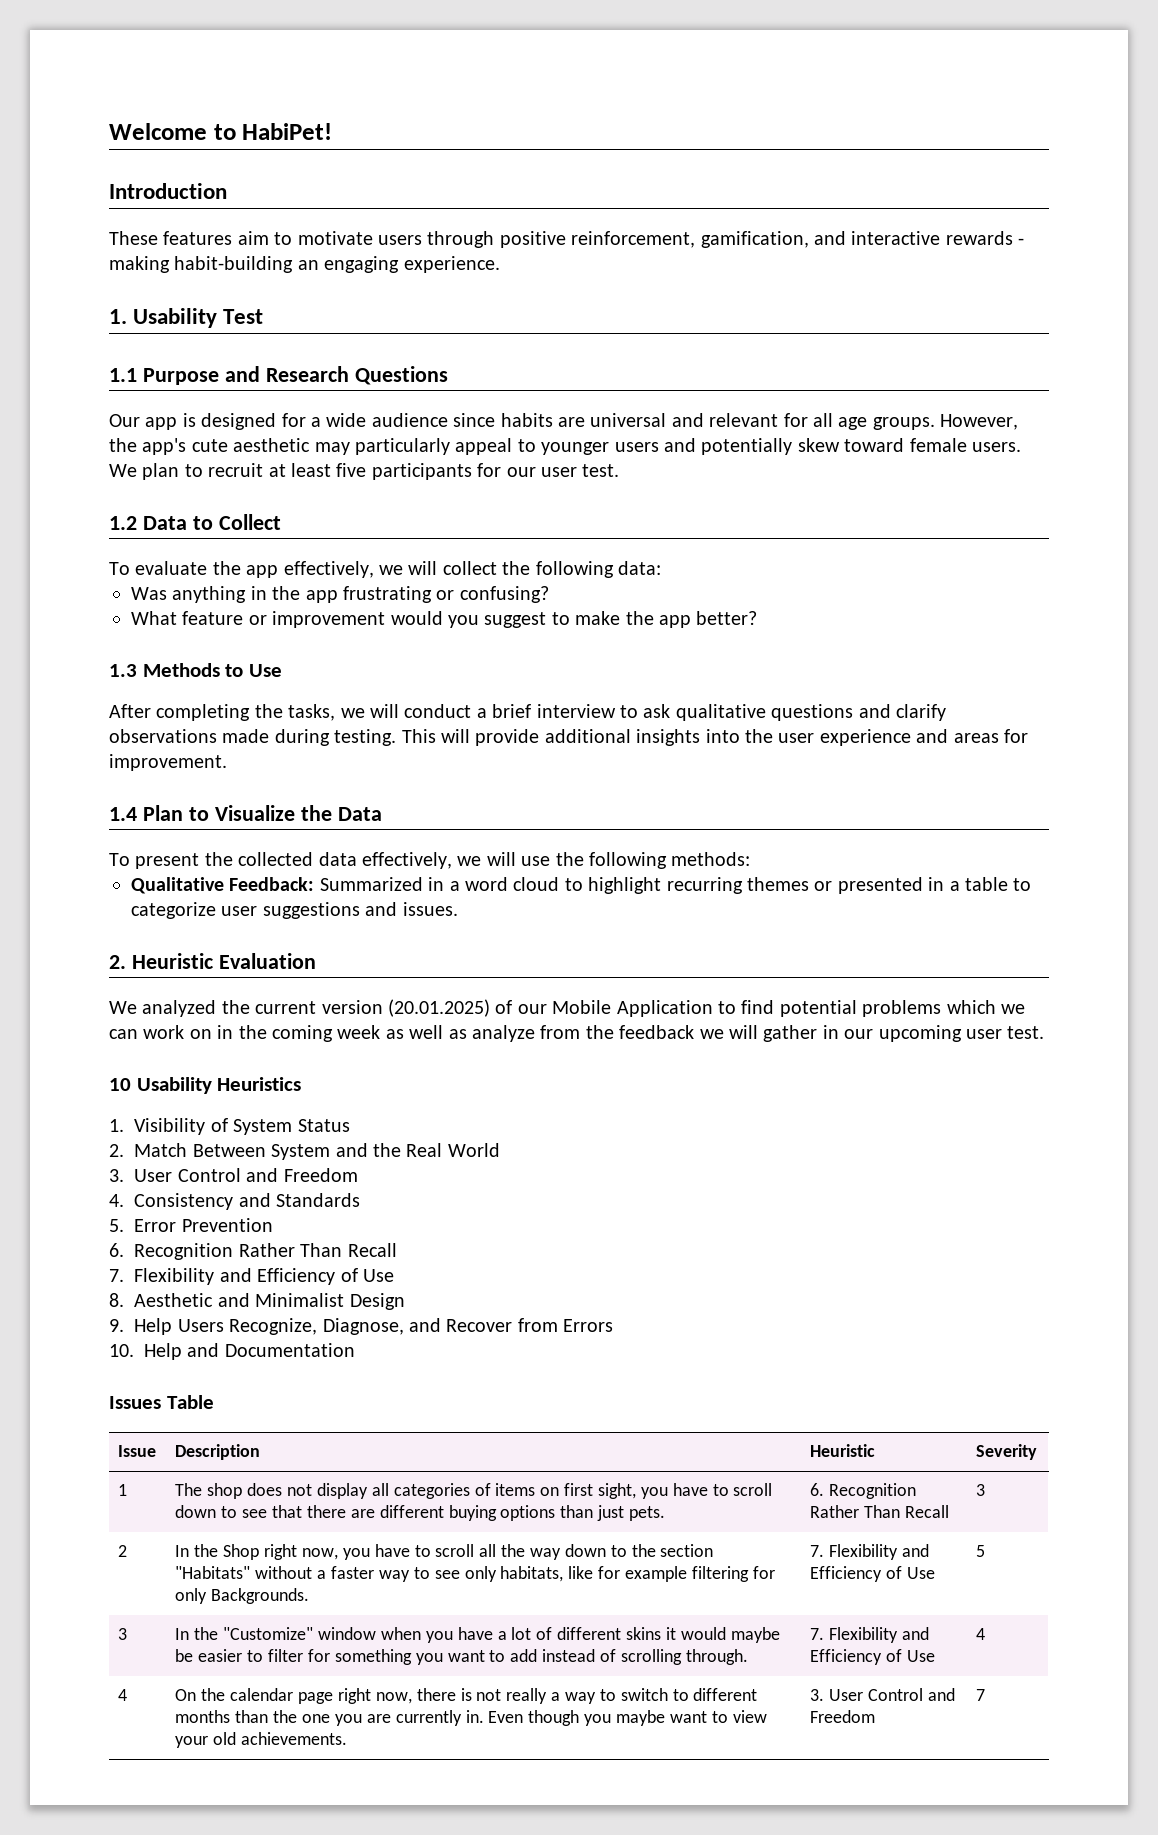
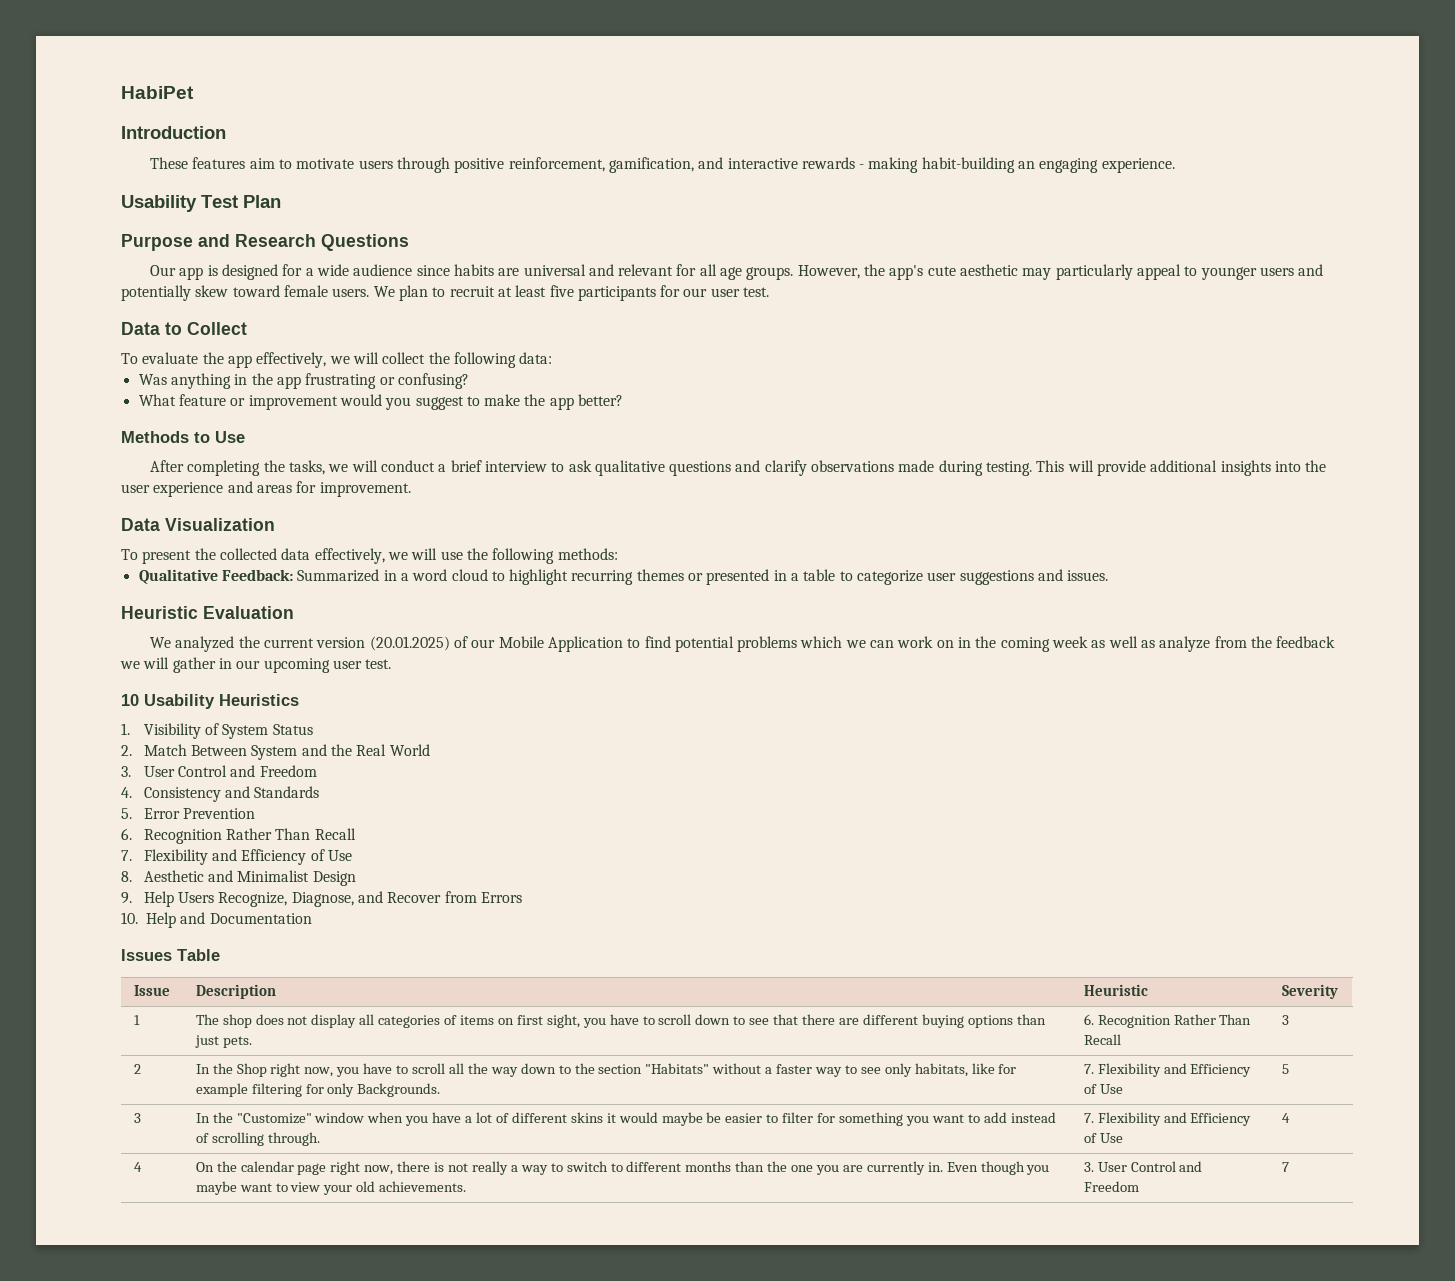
[109,123,333,140] Welcome to HabiPet! -> [121,86,194,99] HabiPet
[109,309,127,324] 1. -> (1175, 165) none
[109,368,137,382] // 1.1 -> [243,195,281,208] Plan //
[109,516,137,530] 1.2 -> (770, 292) none
[109,664,137,677] 1.3 -> (624, 400) none
[109,805,382,821] 1.4 Plan to Visualize the Data -> [121,518,275,531] Data Visualization
[109,955,126,969] 2. -> (1109, 575) none

